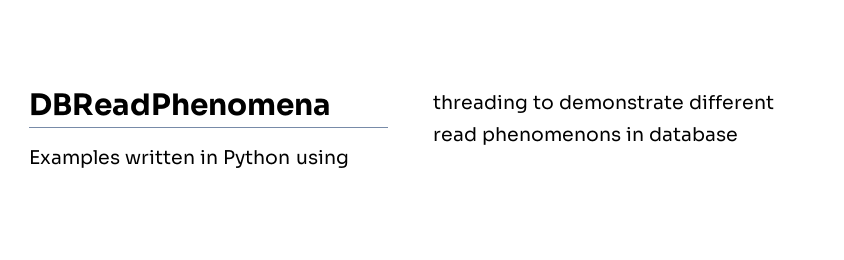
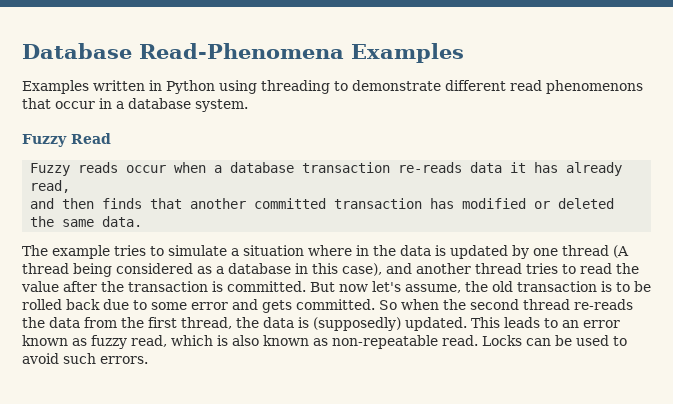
[29,93,331,116] DBReadPhenomena -> [22,43,464,63] Database Read-Phenomena Examples
[626,126,739,142] in database -> [22,98,248,112] [22,133,111,147] [30,162,623,176] [30,180,71,193] [30,198,615,209] [30,216,143,227] [22,245,629,259] [22,263,639,277] [21,281,651,293] [22,299,633,313] [22,317,620,331] [22,335,627,349] [22,353,148,364] that occur in a database system. // Fuzzy Read // Fuzzy reads occur when a database transaction re-reads data it has already read, // and then finds that another committed transaction has modified or deleted the same data. // The example tries to simulate a situation where in the data is updated by one thread (A thread being considered as a database in this case), and another thread tries to read the value after the transaction is committed. But now let's assume, the old transaction is to be rolled back due to some error and gets committed. So when the second thread re-reads the data from the first thread, the data is (supposedly) updated. This leads to an error known as fuzzy read, which is also known as non-repeatable read. Locks can be used to avoid such errors.

